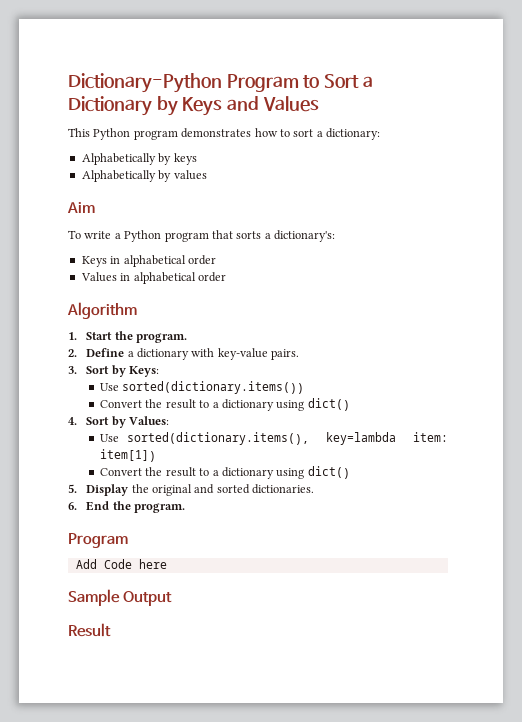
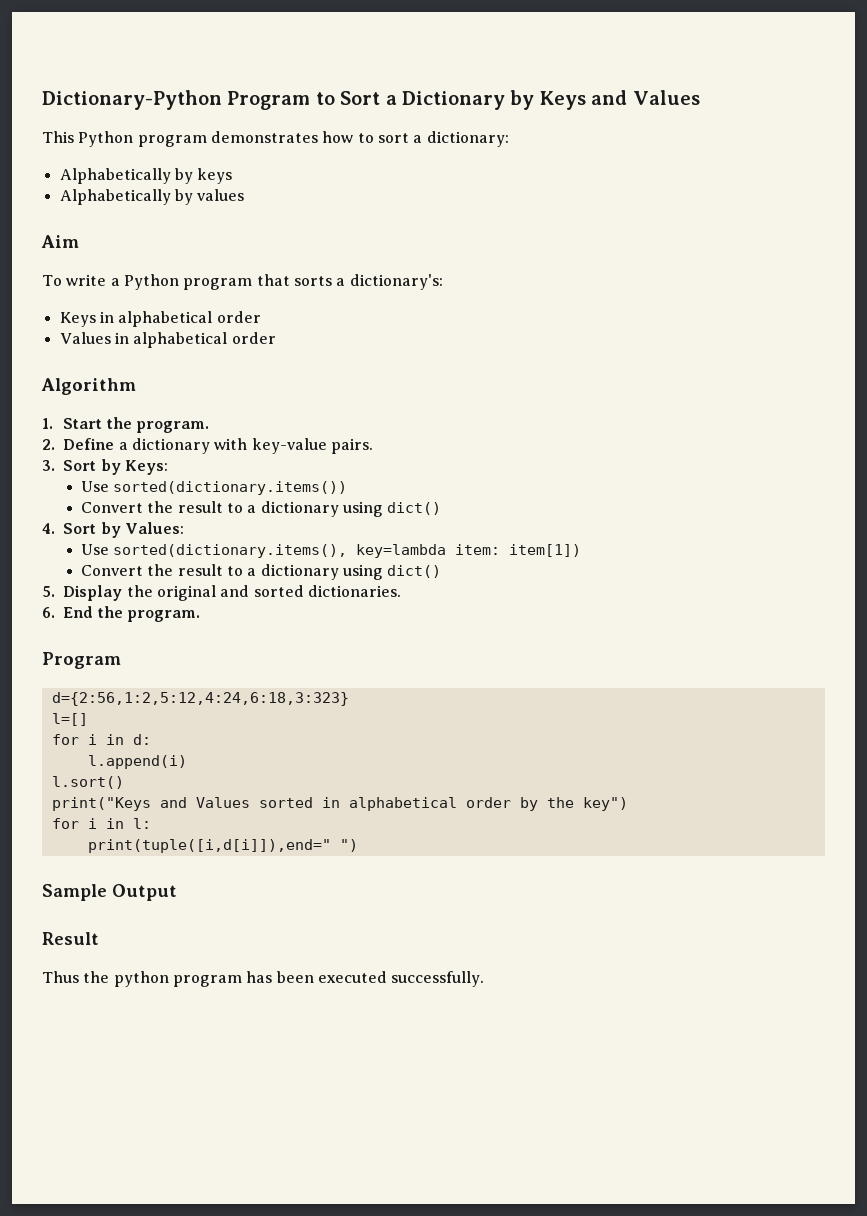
[75,559,167,569] [68,589,173,606] [68,623,111,637] Add Code here // Sample Output // Result -> [51,692,349,706] [51,713,88,726] [51,734,151,745] [87,755,187,769] [51,776,124,789] [51,797,628,811] [51,818,151,829] [87,839,358,853] [42,884,177,901] [42,932,99,945] [42,971,485,987] d={2:56,1:2,5:12,4:24,6:18,3:323} // l=[] // for i in d: // l.append(i) // l.sort() // print("Keys and Values sorted in alphabetical order by the key") // for i in l: // print(tuple([i,d[i]]),end=" ") // Sample Output // Result // Thus the python program has been executed successfully.

